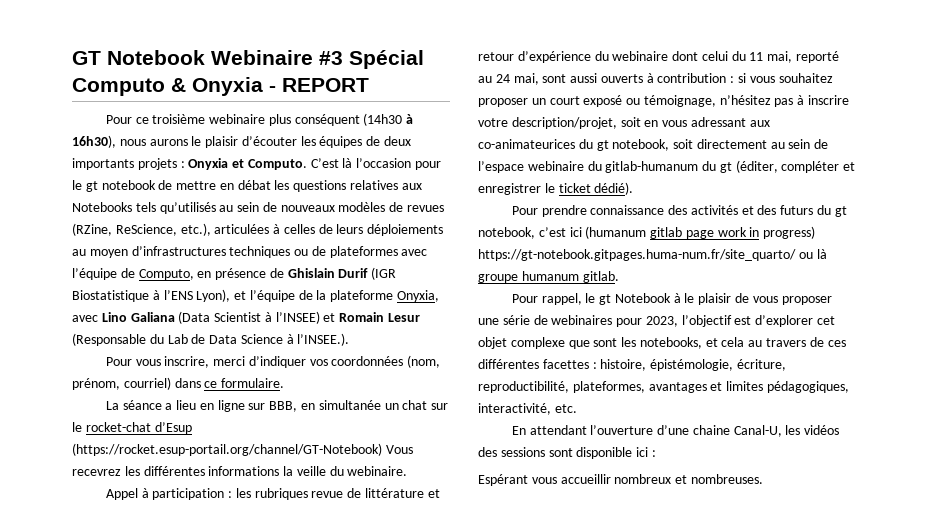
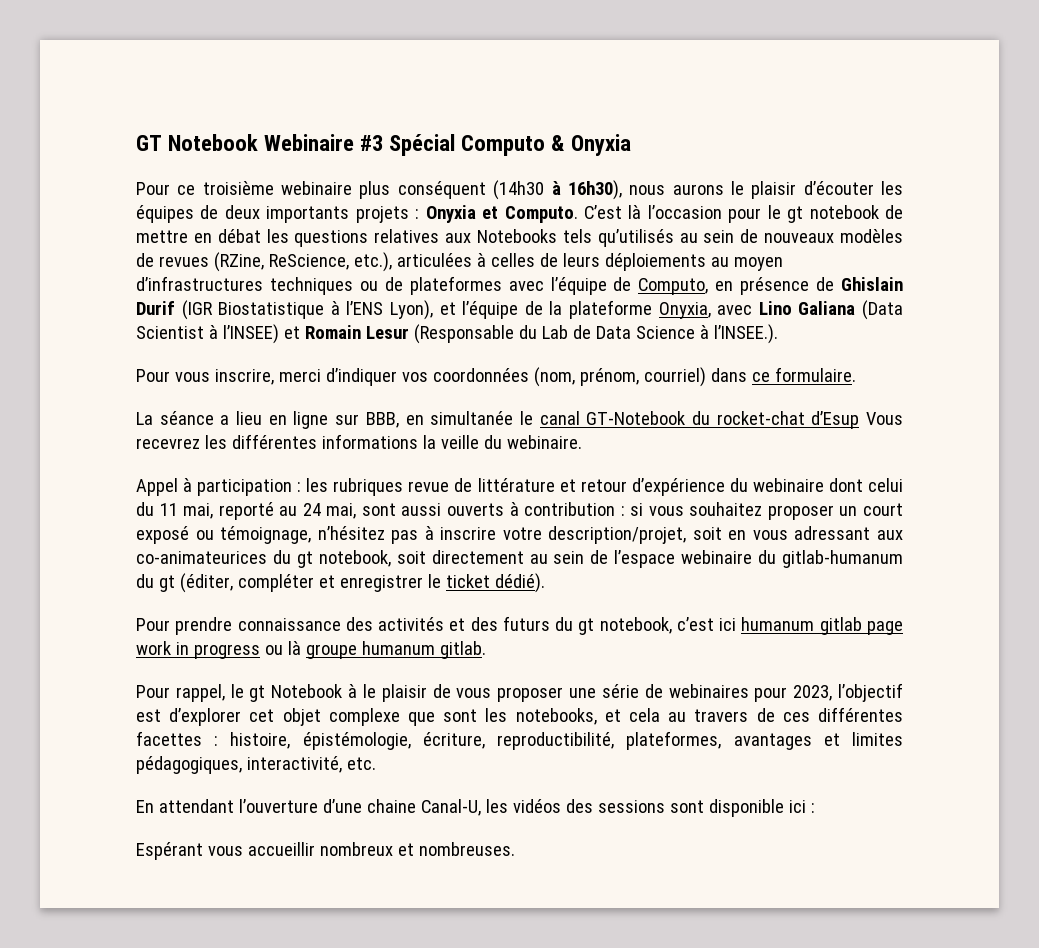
[269,78,369,92] - REPORT -> (631, 145) none
[384,400,449,410] [72,422,82,432] un chat sur le -> [519,411,710,425] le canal GT-Notebook du
[72,443,382,456] (https://rocket.esup-portail.org/channel/GT-Notebook) -> (860, 420) none
[585,226,647,239] (humanum -> [741,617,815,631] humanum
[763,226,816,239] [478,249,796,261] progress) https://gt-notebook.gitpages.huma-num.fr/site_quarto/ -> [193,644,260,659] progress

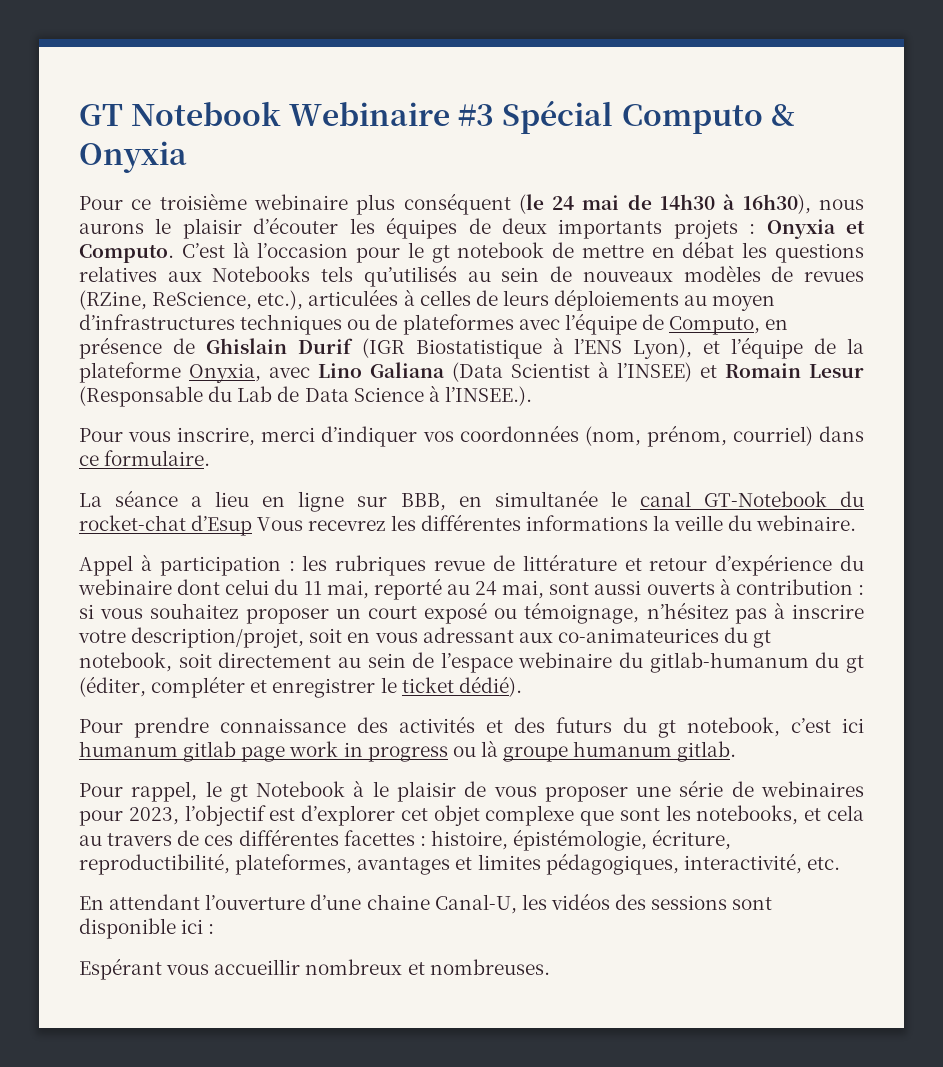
[493,180,545,200] (14h30 -> [518,194,716,214] (le 24 mai de 14h30

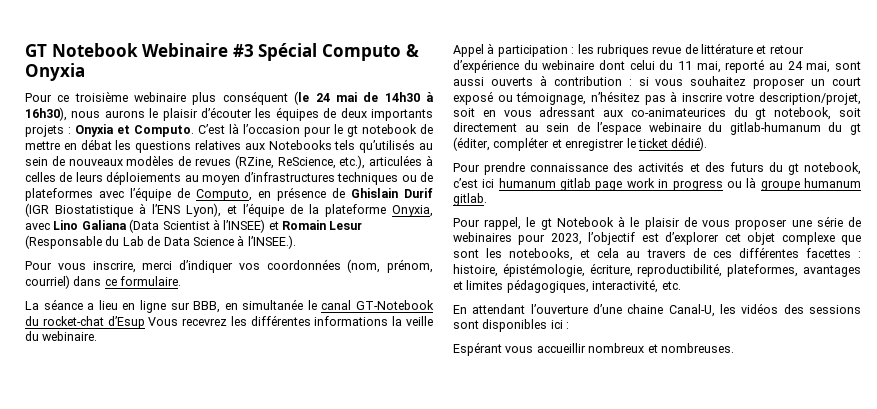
[79,918,176,939] disponible -> [482,319,548,332] disponibles

